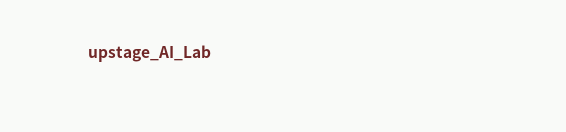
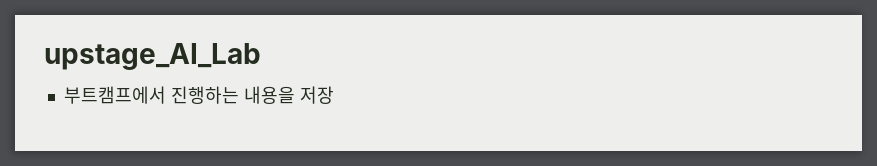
(211, 53) none -> [63,86,334,104] // 부트캠프에서 진행하는 내용을 저장

